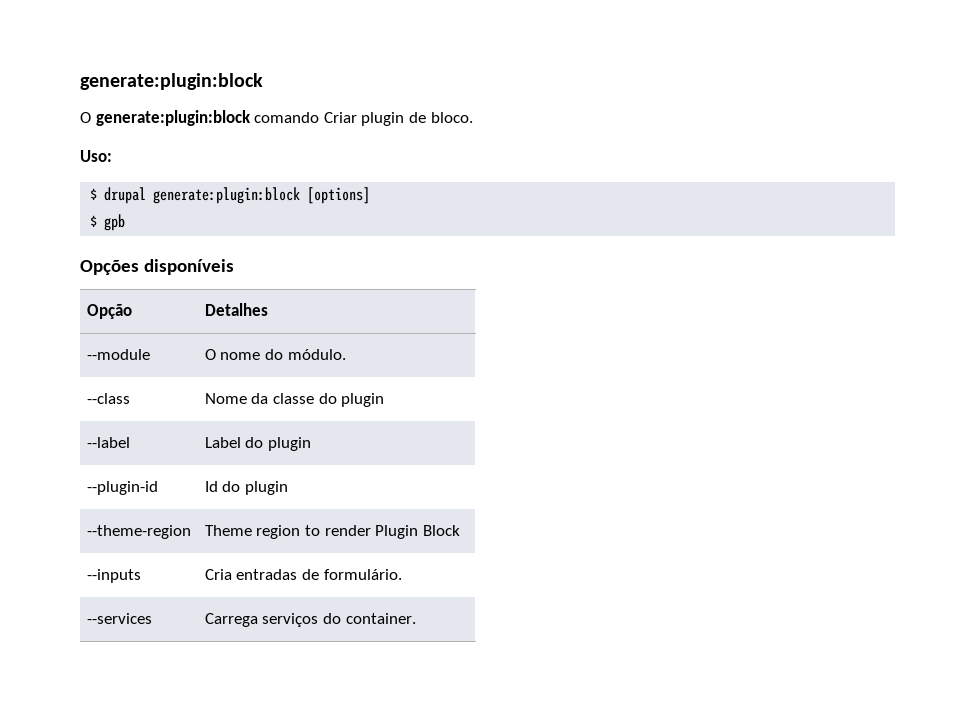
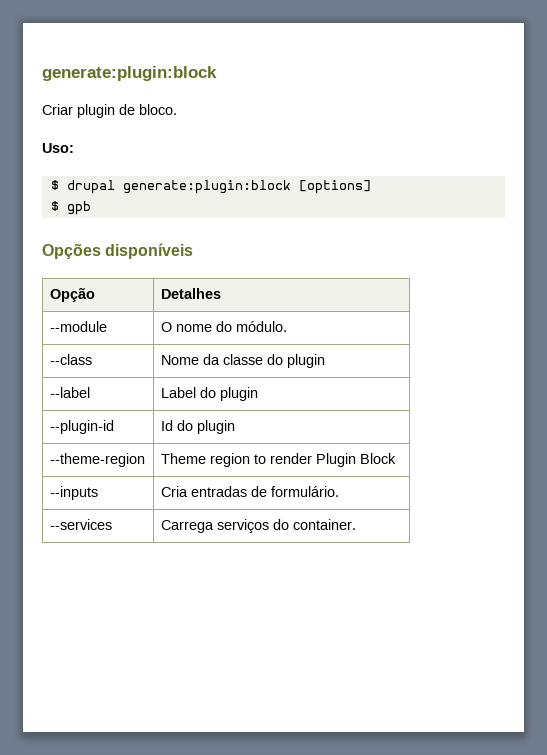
[80,110,320,126] O generate:plugin:block comando -> (217, 73) none

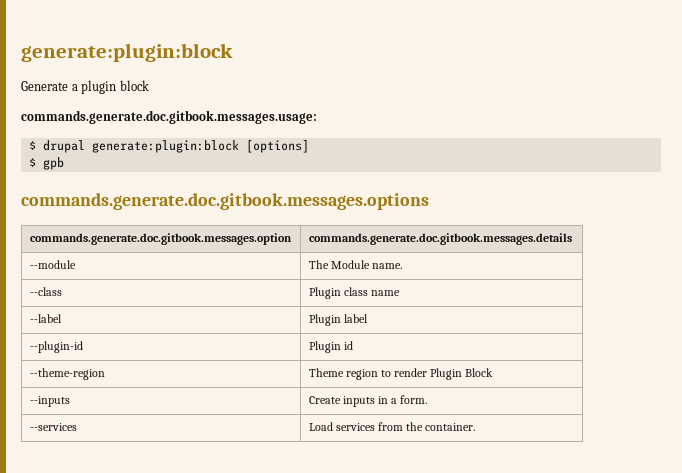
[42,104,177,118] [42,143,74,153] Criar plugin de bloco. // Uso: -> [21,80,149,94] [21,110,317,124] Generate a plugin block // commands.generate.doc.gitbook.messages.usage:
[42,243,194,259] [49,287,95,302] [160,288,221,299] [49,321,107,332] [160,321,287,332] [49,354,92,365] [160,354,325,368] [49,387,90,398] [160,387,258,401] [49,420,114,434] [160,420,235,434] Opções disponíveis // Opção | Detalhes // --module | O nome do módulo. // --class | Nome da classe do plugin // --label | Label do plugin // --plugin-id | Id do plugin -> [21,193,429,210] [29,233,292,245] [308,233,572,245] [29,260,76,269] [308,260,402,269] [29,287,62,296] [308,287,400,299] [29,314,62,323] [308,314,368,326] [29,341,83,353] [308,341,353,353] commands.generate.doc.gitbook.messages.options // commands.generate.doc.gitbook.messages.option | commands.generate.doc.gitbook.messages.details // --module | The Module name. // --class | Plugin class name // --label | Plugin label // --plugin-id | Plugin id
[160,486,339,497] [49,519,112,530] [160,519,289,533] Cria entradas de formulário. // --services | Carrega serviços do -> [308,395,428,407] [29,423,77,431] [308,422,424,431] Create inputs in a form. // --services | Load services from the

